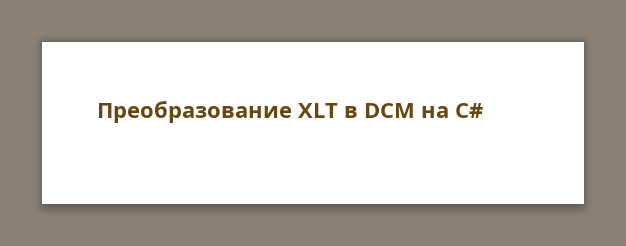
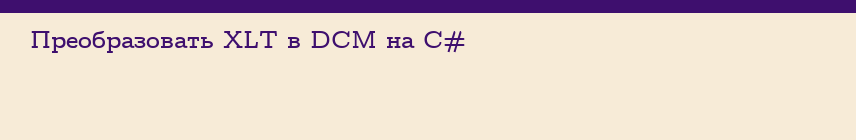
[97,100,292,123] Преобразование -> [30,31,214,53] Преобразовать

